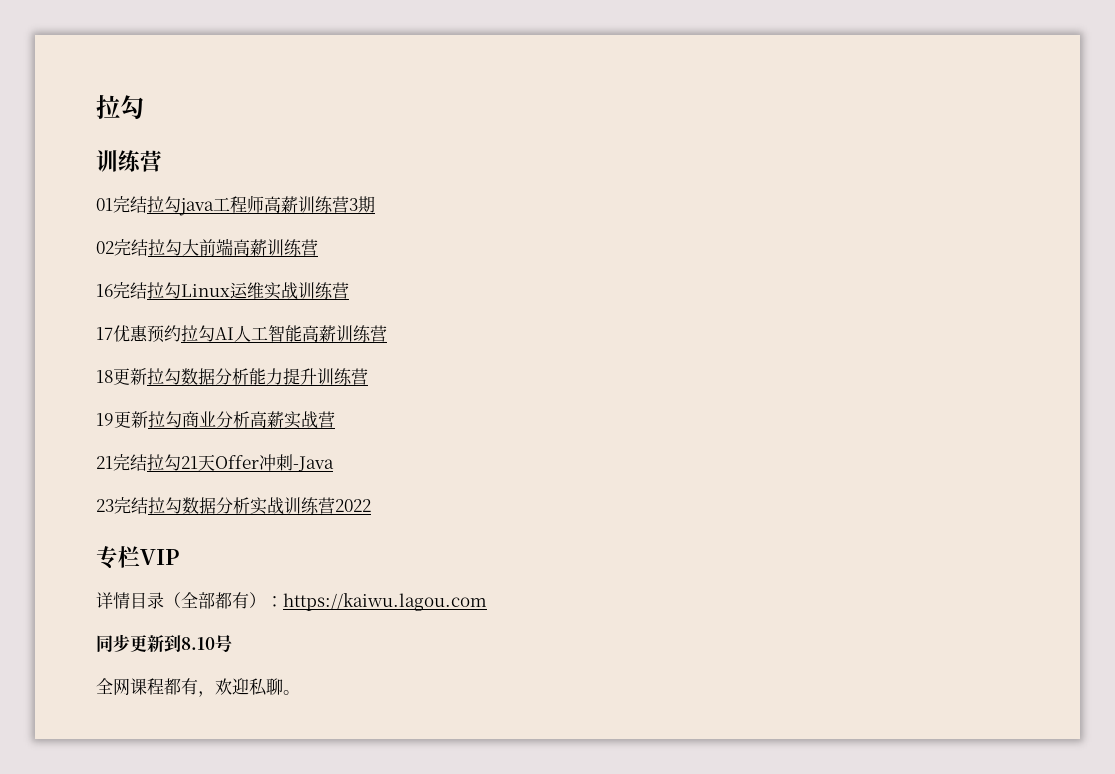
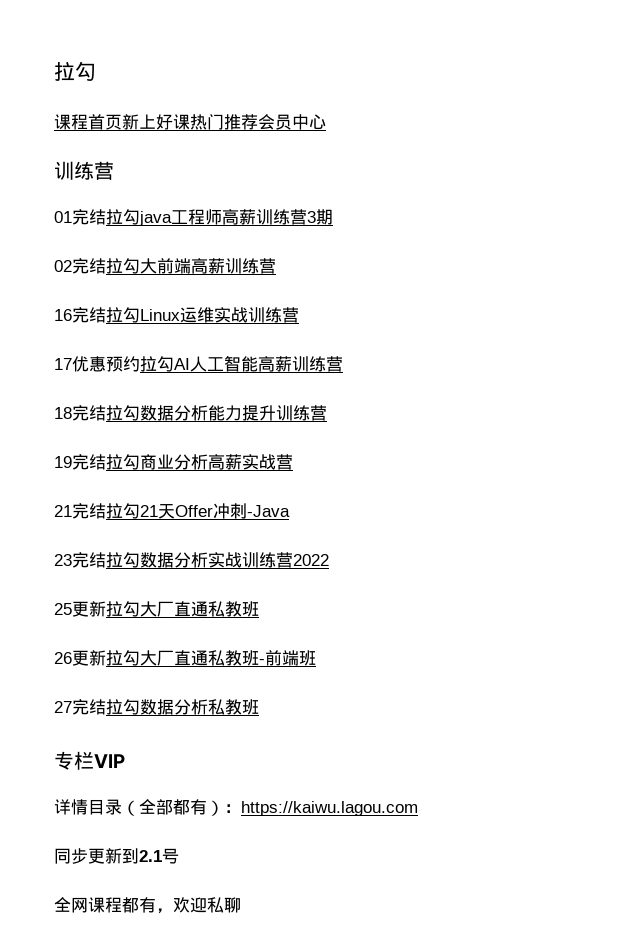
[96,95,144,120] 拉勾 -> [54,61,96,81] [54,114,326,130] 拉勾 // 课程首页新上好课热门推荐会员中心
[113,368,147,385] 更新 -> [72,405,106,421] 完结
[114,411,148,428] 更新 -> [72,454,106,470] 完结
(371, 505) none -> [54,601,259,617] [54,650,316,666] [54,699,259,715] // 25更新拉勾大厂直通私教班 // 26更新拉勾大厂直通私教班-前端班 // 27完结拉勾数据分析私教班
[181,637,215,650] 8.10 -> [139,850,162,862] 2.1
[283,690,300,695] 。 -> (241, 905) none

